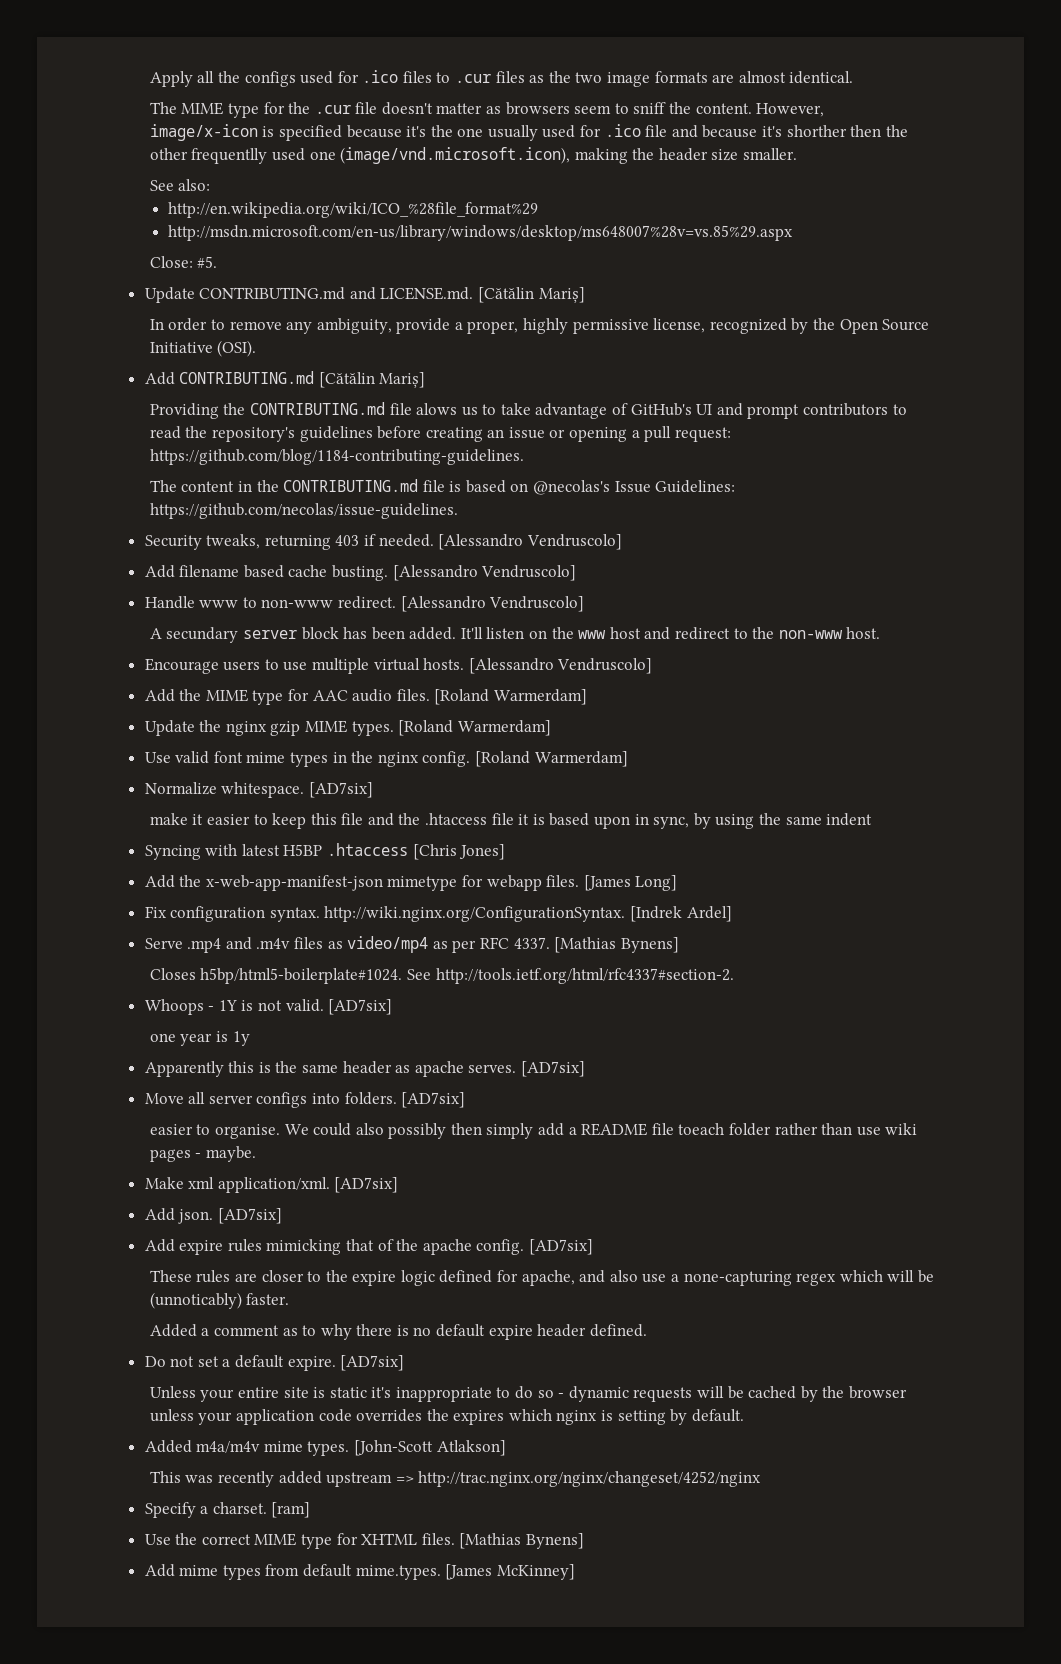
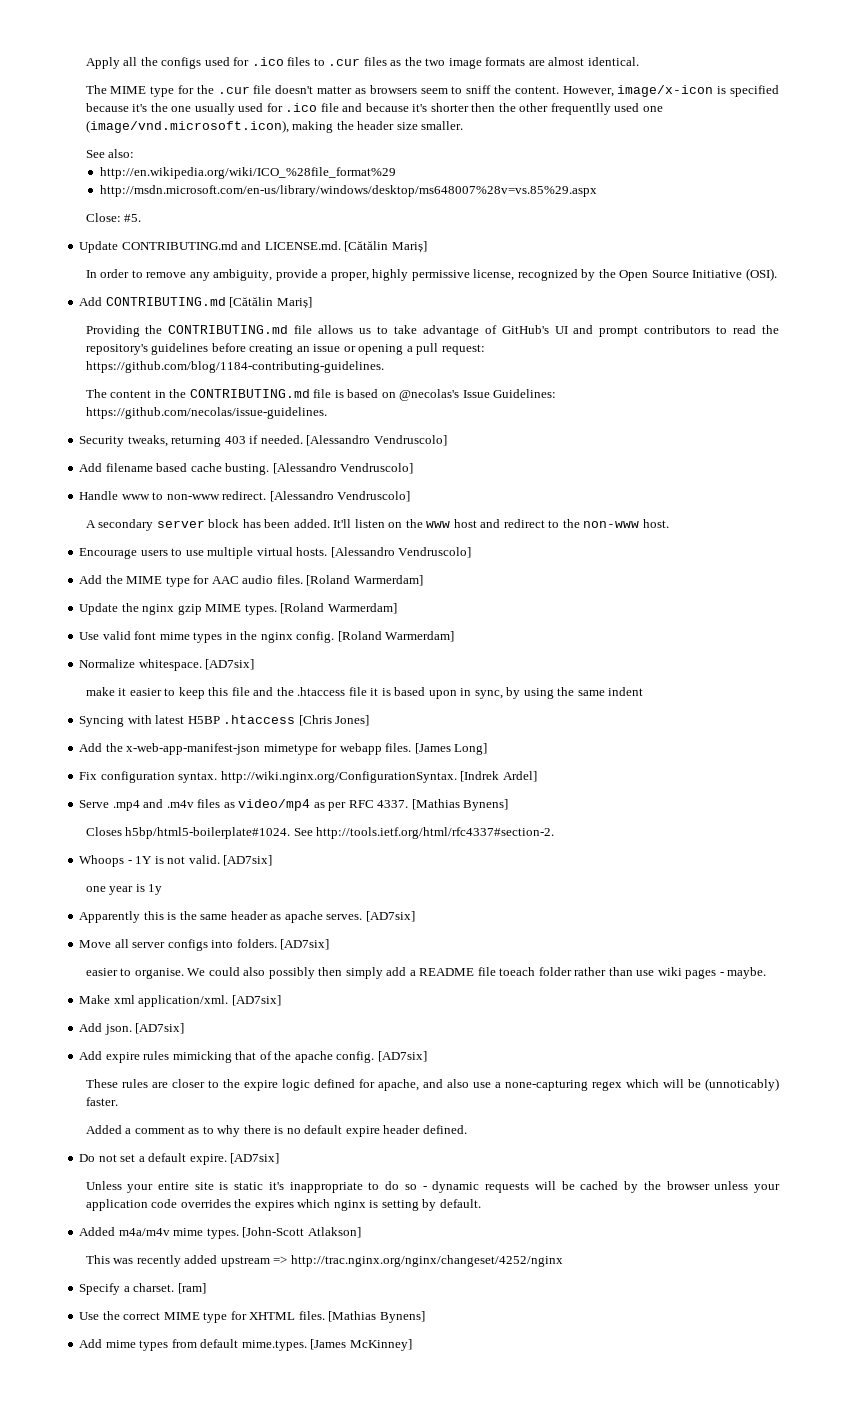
[786,125,847,137] shorther -> [430,103,469,112] shorter
[416,403,458,415] alows -> [318,325,354,334] allows
[166,627,239,643] secundary -> [98,519,154,531] secondary

